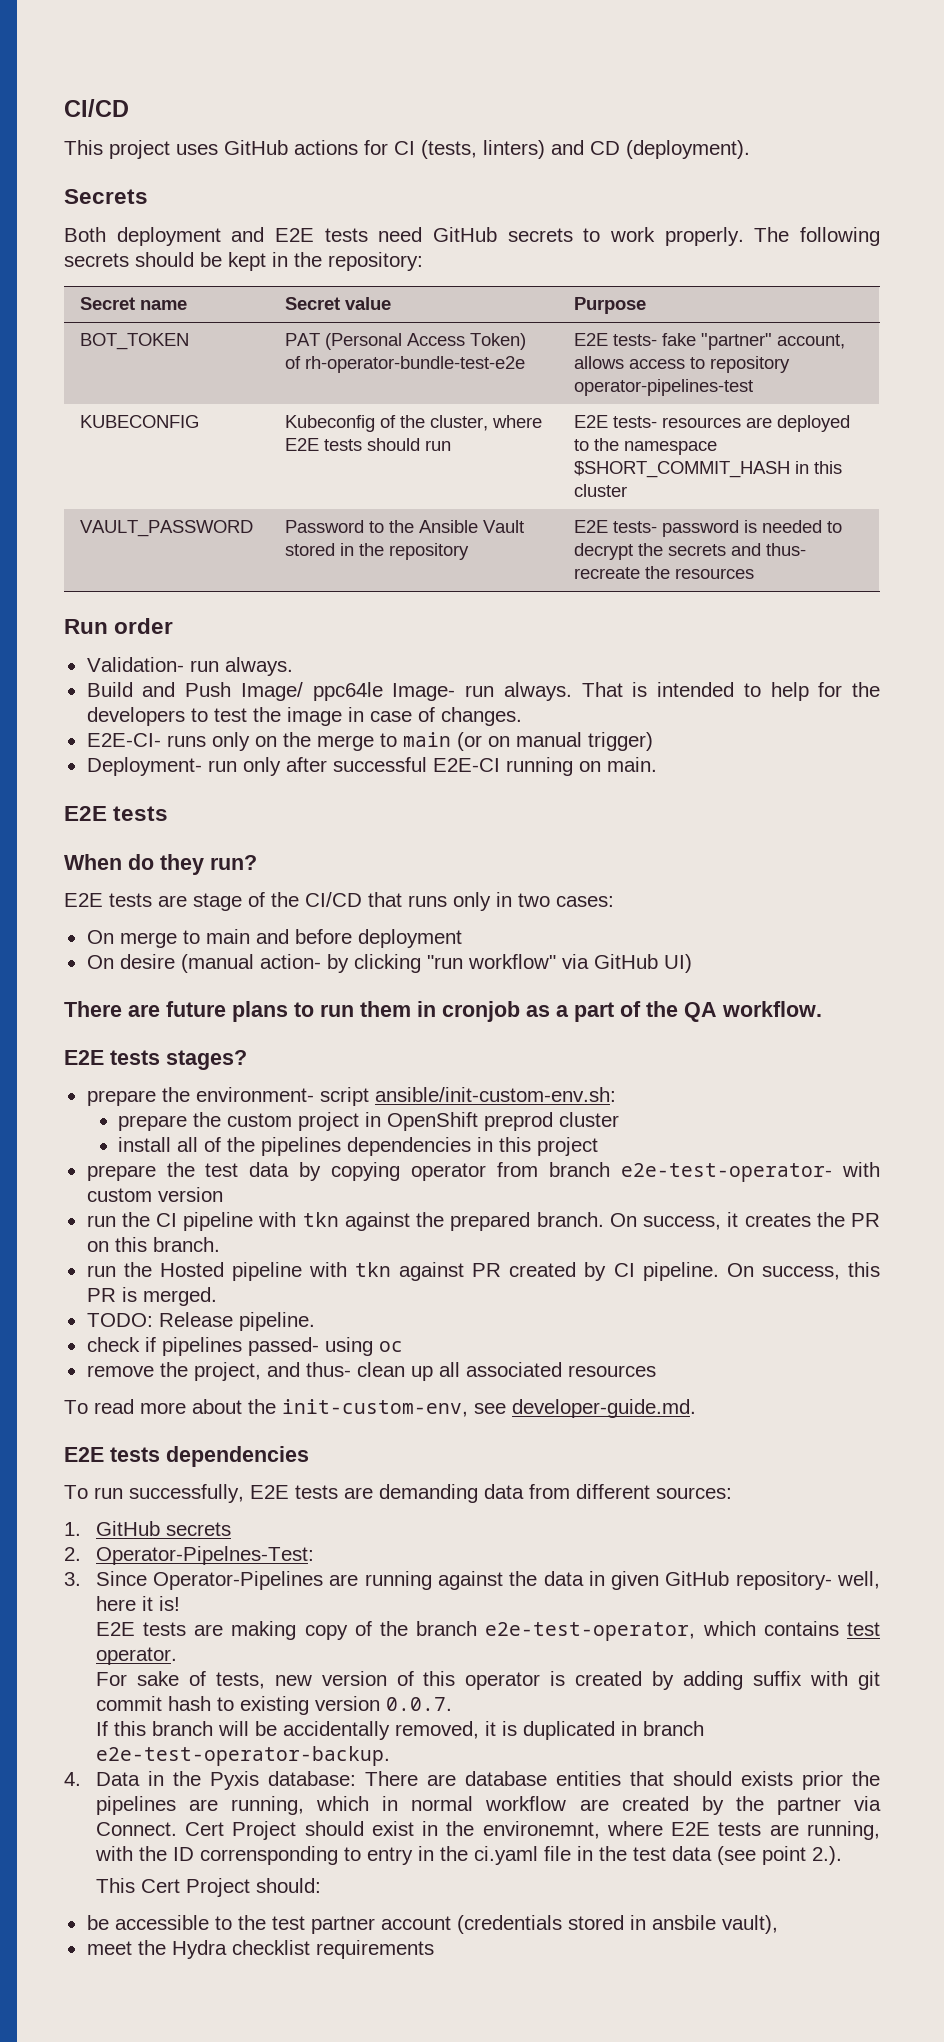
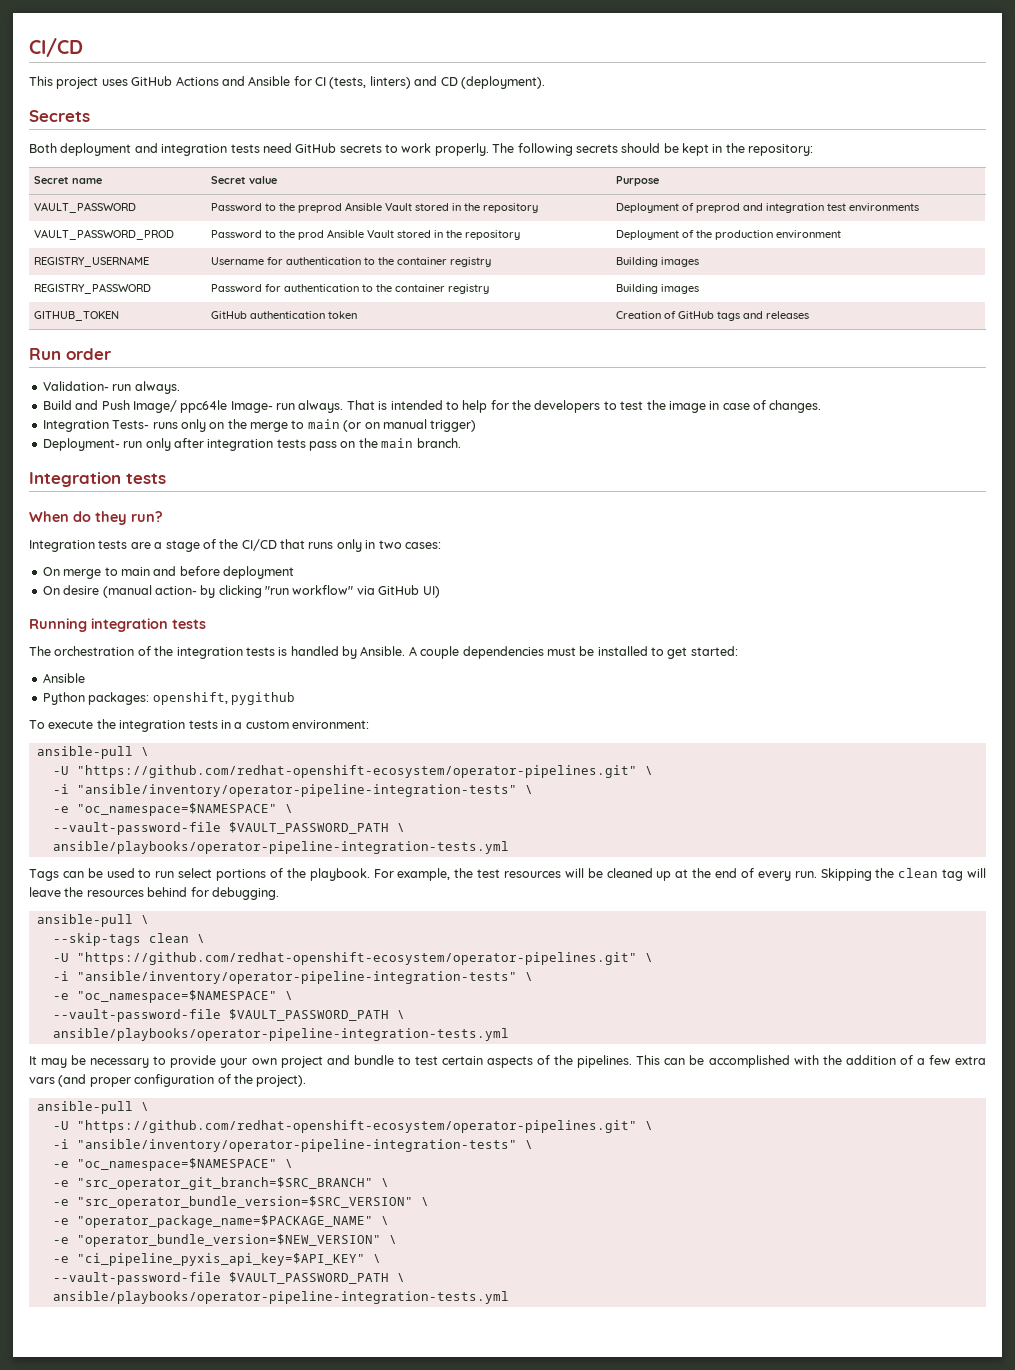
[294,140,358,155] actions -> [175,76,291,86] Actions and Ansible
[275,228,314,242] E2E -> [161,144,228,156] integration
[79,333,189,350] [284,333,526,350] [284,356,525,373] [573,333,845,350] [573,356,790,373] [573,379,753,396] [79,415,199,428] [284,415,542,432] [284,438,451,451] [573,415,850,432] [573,438,717,455] [573,461,842,478] [573,484,627,497] // BOT_TOKEN | PAT (Personal Access Token) of rh-operator-bundle-test-e2e | E2E tests- fake "partner" account, allows access to repository operator-pipelines-test // KUBECONFIG | Kubeconfig of the cluster, where E2E tests should run | E2E tests- resources are deployed to the namespace $SHORT_COMMIT_HASH in this cluster -> (660, 181) none
[418,520,524,533] [284,543,469,560] [573,520,842,537] [573,543,806,560] [573,566,754,579] Ansible Vault stored in the repository | E2E tests- password is needed to decrypt the secrets and thus- recreate the resources -> [298,202,539,213] [616,203,920,213] [34,229,175,240] [211,229,521,240] [616,230,842,240] [34,256,150,267] [211,257,492,267] [616,257,700,267] [34,283,152,294] [211,284,490,294] [616,284,700,294] [34,311,120,321] [211,311,358,319] [616,311,810,321] preprod Ansible Vault stored in the repository | Deployment of preprod and integration test environments // VAULT_PASSWORD_PROD | Password to the prod Ansible Vault stored in the repository | Deployment of the production environment // REGISTRY_USERNAME | Username for authentication to the container registry | Building images // REGISTRY_PASSWORD | Password for authentication to the container registry | Building images // GITHUB_TOKEN | GitHub authentication token | Creation of GitHub tags and releases
[86,733,161,747] E2E-CI- -> [42,420,150,432] Integration Tests-
[332,757,657,776] [64,806,107,821] successful E2E-CI running on main. // E2E -> [207,438,461,451] [29,472,121,487] integration tests pass on the main branch. // Integration
[64,893,187,907] E2E tests are -> [29,540,163,552] Integration tests are a
[64,1001,822,1022] [64,1050,247,1070] [86,1087,616,1106] [118,1112,620,1131] [118,1137,599,1156] [86,1162,880,1182] [86,1187,223,1202] [86,1212,881,1231] [86,1237,220,1252] [86,1262,880,1281] [86,1287,217,1306] [86,1312,315,1331] [86,1337,403,1356] [86,1362,656,1381] [64,1399,696,1418] [64,1446,309,1467] [64,1484,732,1503] [64,1521,231,1536] [64,1546,314,1565] [64,1571,881,1590] [95,1596,180,1611] [95,1621,881,1641] [95,1647,177,1665] [95,1671,881,1690] [95,1696,452,1715] [95,1721,704,1740] [95,1746,390,1766] [64,1771,880,1790] [95,1796,881,1815] [95,1821,880,1840] [94,1846,842,1865] [95,1878,321,1897] [86,1915,778,1934] [86,1940,434,1959] There are future plans to run them in cronjob as a part of the QA workflow. // E2E tests stages? // prepare the environment- script ansible/init-custom-env.sh: // prepare the custom project in OpenShift preprod cluster // install all of the pipelines dependencies in this project // prepare the test data by copying operator from branch e2e-test-operator- with custom version // run the CI pipeline with tkn against the prepared branch. On success, it creates the PR on this branch. // run the Hosted pipeline with tkn against PR created by CI pipeline. On success, this PR is merged. // TODO: Release pipeline. // check if pipelines passed- using oc // remove the project, and thus- clean up all associated resources // To read more about the init-custom-env, see developer-guide.md. // E2E tests dependencies // To run successfully, E2E tests are demanding data from different sources: // 1. GitHub secrets // 2. Operator-Pipelnes-Test: // 3. Since Operator-Pipelines are running against the data in given GitHub repository- well, here it is! // E2E tests are making copy of the branch e2e-test-operator, which contains test operator. // For sake of tests, new version of this operator is created by adding suffix with git commit hash to existing version 0.0.7. // If this branch will be accidentally removed, it is duplicated in branch e2e-test-operator-backup. // 4. Data in the Pyxis database: There are database entities that should exists prior the pipelines are running, which in normal workflow are created by the partner via Connect. Cert Project should exist in the environemnt, where E2E tests are running, with the ID corrensponding to entry in the ci.yaml file in the test data (see point 2.). // This Cert Project should: // be accessible to the test partner account (credentials stored in ansbile vault), // meet the Hydra checklist requirements -> [29,618,206,632] [29,646,738,659] [42,673,85,683] [42,692,295,705] [29,719,369,732] [36,746,149,759] [52,765,653,778] [52,784,533,797] [52,803,293,816] [52,822,405,835] [52,841,509,854] [29,868,987,881] [29,887,279,900] [36,914,149,927] [52,933,205,946] [52,952,653,965] [52,971,533,984] [52,990,293,1003] [52,1009,405,1022] [52,1028,509,1041] [29,1055,986,1068] [29,1074,307,1087] [36,1101,149,1114] [52,1120,653,1133] [52,1139,533,1152] [52,1158,293,1171] [52,1177,389,1190] [52,1196,429,1209] [52,1215,389,1228] [52,1234,397,1247] [52,1253,381,1266] [52,1272,405,1285] [52,1291,509,1304] Running integration tests // The orchestration of the integration tests is handled by Ansible. A couple dependencies must be installed to get started: // Ansible // Python packages: openshift, pygithub // To execute the integration tests in a custom environment: // ansible-pull \ // -U "https://github.com/redhat-openshift-ecosystem/operator-pipelines.git" \ // -i "ansible/inventory/operator-pipeline-integration-tests" \ // -e "oc_namespace=$NAMESPACE" \ // --vault-password-file $VAULT_PASSWORD_PATH \ // ansible/playbooks/operator-pipeline-integration-tests.yml // Tags can be used to run select portions of the playbook. For example, the test resources will be cleaned up at the end of every run. Skipping the clean tag will leave the resources behind for debugging. // ansible-pull \ // --skip-tags clean \ // -U "https://github.com/redhat-openshift-ecosystem/operator-pipelines.git" \ // -i "ansible/inventory/operator-pipeline-integration-tests" \ // -e "oc_namespace=$NAMESPACE" \ // --vault-password-file $VAULT_PASSWORD_PATH \ // ansible/playbooks/operator-pipeline-integration-tests.yml // It may be necessary to provide your own project and bundle to test certain aspects of the pipelines. This can be accomplished with the addition of a few extra vars (and proper configuration of the project). // ansible-pull \ // -U "https://github.com/redhat-openshift-ecosystem/operator-pipelines.git" \ // -i "ansible/inventory/operator-pipeline-integration-tests" \ // -e "oc_namespace=$NAMESPACE" \ // -e "src_operator_git_branch=$SRC_BRANCH" \ // -e "src_operator_bundle_version=$SRC_VERSION" \ // -e "operator_package_name=$PACKAGE_NAME" \ // -e "operator_bundle_version=$NEW_VERSION" \ // -e "ci_pipeline_pyxis_api_key=$API_KEY" \ // --vault-password-file $VAULT_PASSWORD_PATH \ // ansible/playbooks/operator-pipeline-integration-tests.yml

